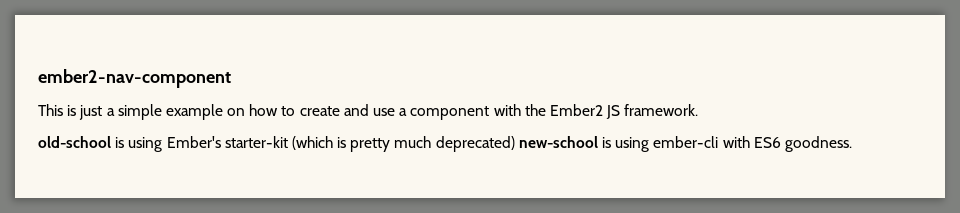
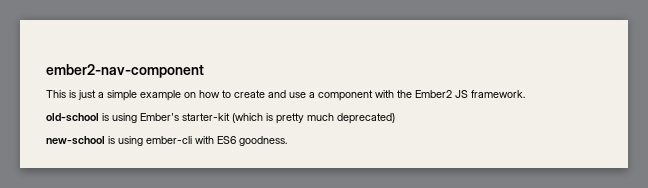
(515, 144) none -> (395, 118) //

